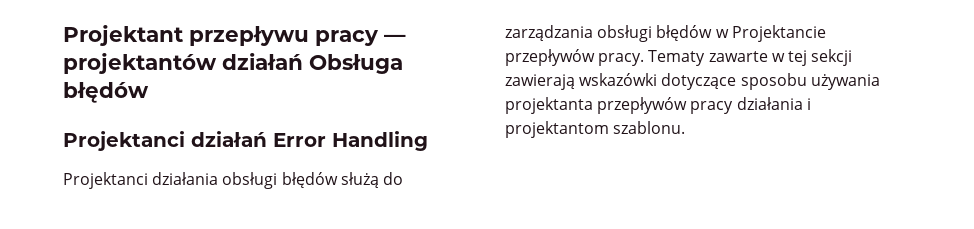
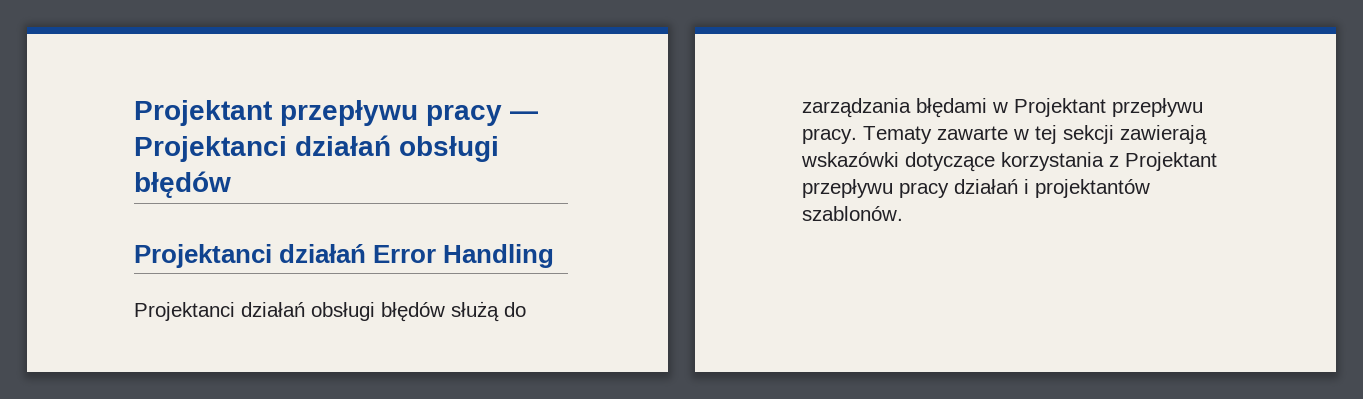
[63,53,403,74] projektantów działań Obsługa -> [134,135,499,162] Projektanci działań obsługi
[152,172,219,185] działania -> [241,302,305,317] działań
[597,25,826,42] [505,49,595,66] obsługi błędów w Projektancie przepływów -> [916,98,1203,118] błędami w Projektant przepływu
[740,73,880,90] [505,97,811,114] [505,121,686,138] sposobu używania projektanta przepływów pracy działania i projektantom szablonu. -> [1001,152,1217,171] [802,179,1150,198] [802,206,903,221] korzystania z Projektant przepływu pracy działań i projektantów szablonów.

